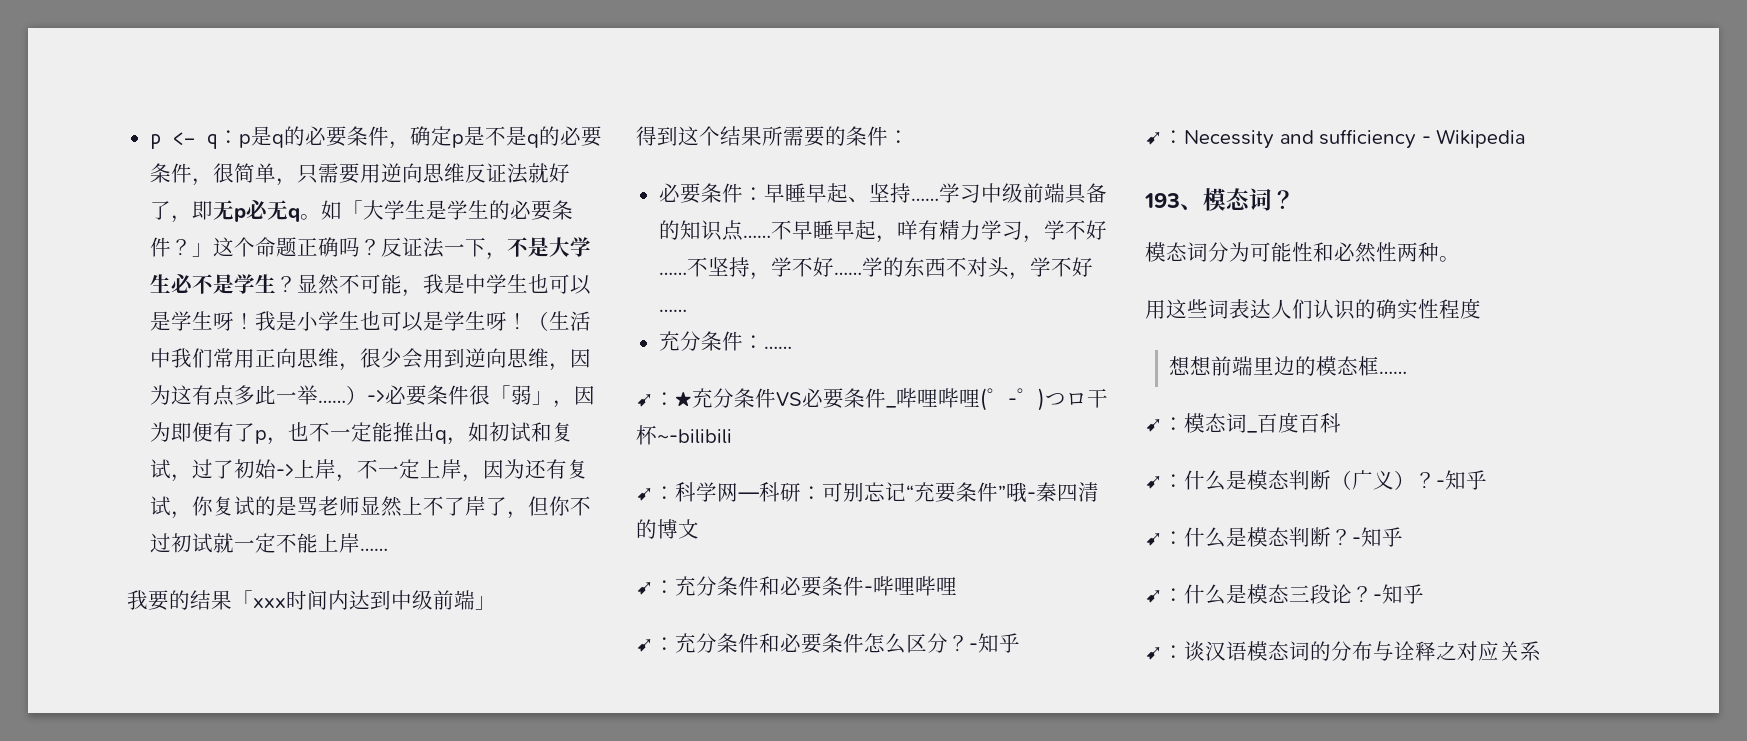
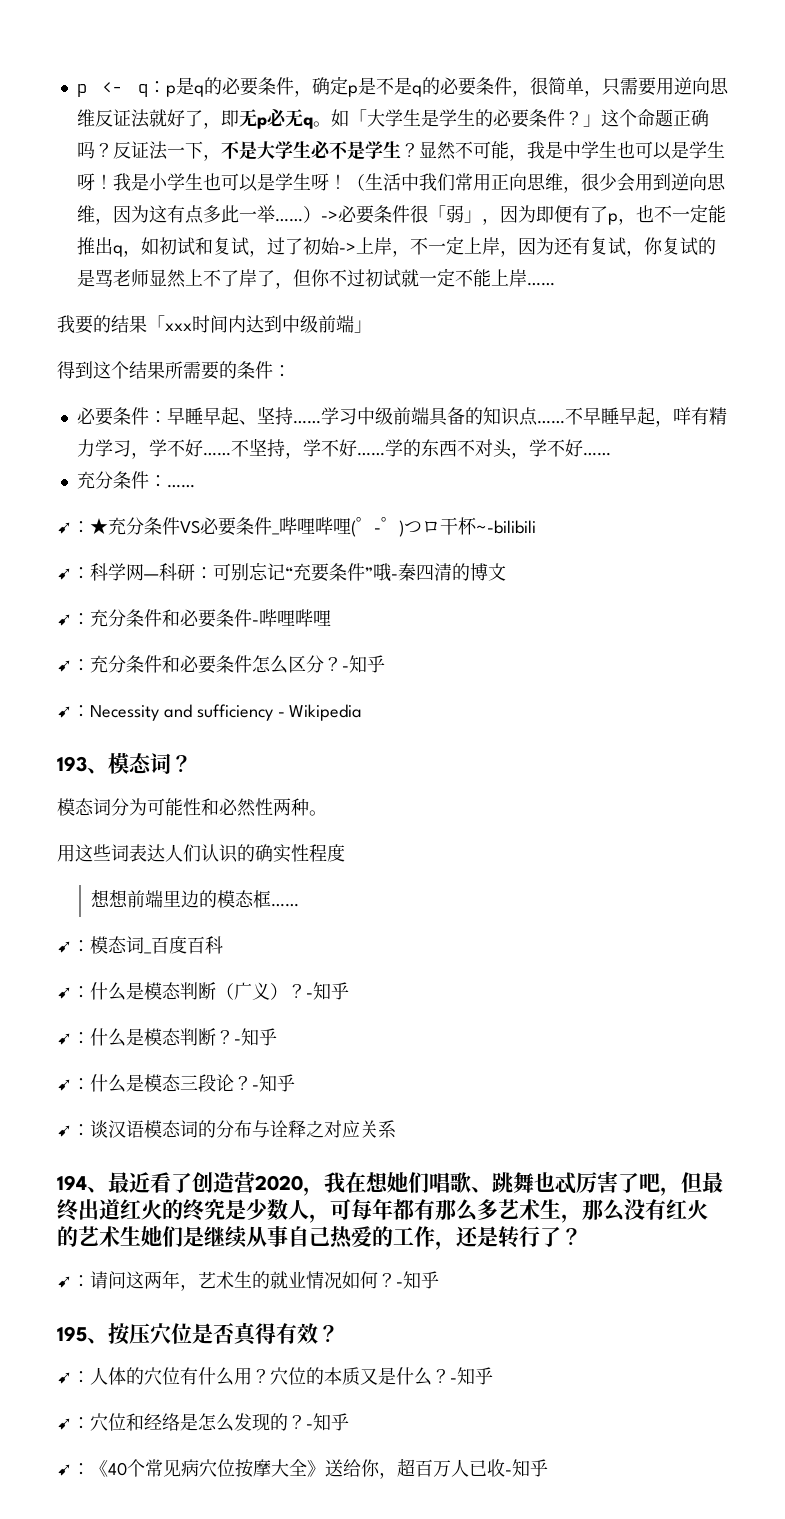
(1541, 651) none -> [57,1171,723,1196] [57,1198,708,1223] [57,1226,582,1250] [57,1270,439,1291] [57,1322,339,1346] [57,1367,493,1386] [57,1413,349,1432] [57,1458,548,1479] // 194、最近看了创造营2020，我在想她们唱歌、跳舞也忒厉害了吧，但最终出道红火的终究是少数人，可每年都有那么多艺术生，那么没有红火的艺术生她们是继续从事自己热爱的工作，还是转行了？ // ➹：请问这两年，艺术生的就业情况如何？-知乎 // 195、按压穴位是否真得有效？ // ➹：人体的穴位有什么用？穴位的本质又是什么？-知乎 // ➹：穴位和经络是怎么发现的？-知乎 // ➹：《40个常见病穴位按摩大全》送给你，超百万人已收-知乎

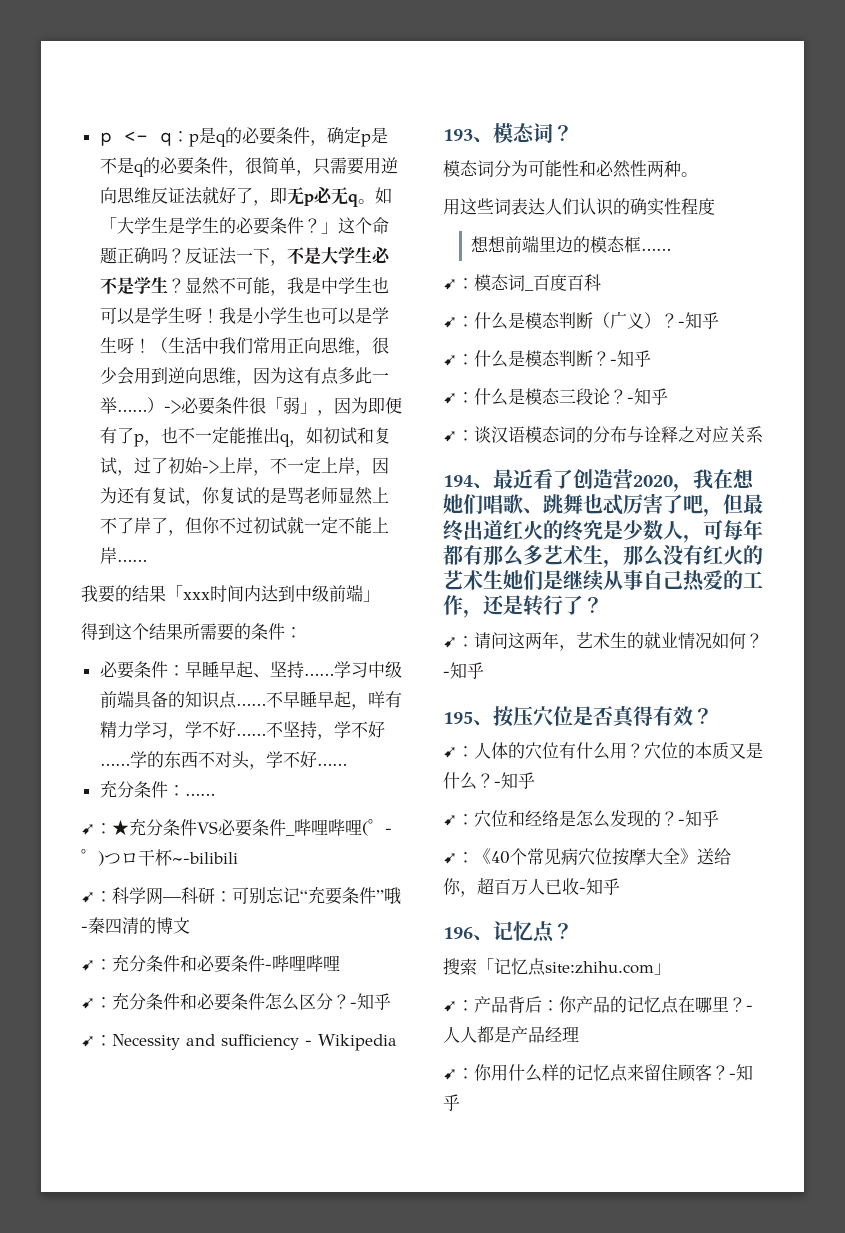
(548, 1468) none -> [443,921,573,943] [443,958,671,976] [443,996,753,1014] [443,1026,579,1043] [443,1064,753,1082] [443,1094,460,1111] // 196、记忆点？ // 搜索「记忆点site:zhihu.com」 // ➹：产品背后：你产品的记忆点在哪里？-人人都是产品经理 // ➹：你用什么样的记忆点来留住顾客？-知乎

